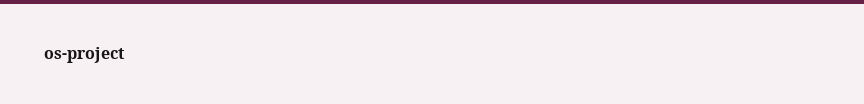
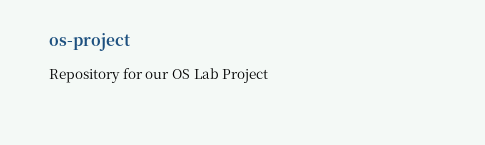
(125, 55) none -> [49,68,269,83] // Repository for our OS Lab Project

